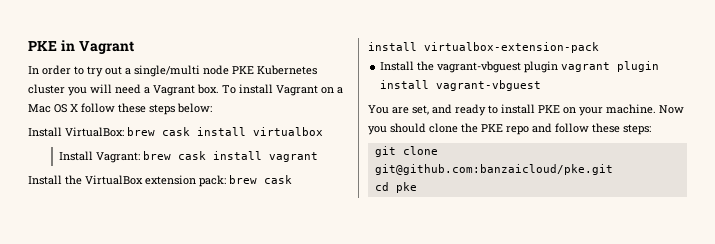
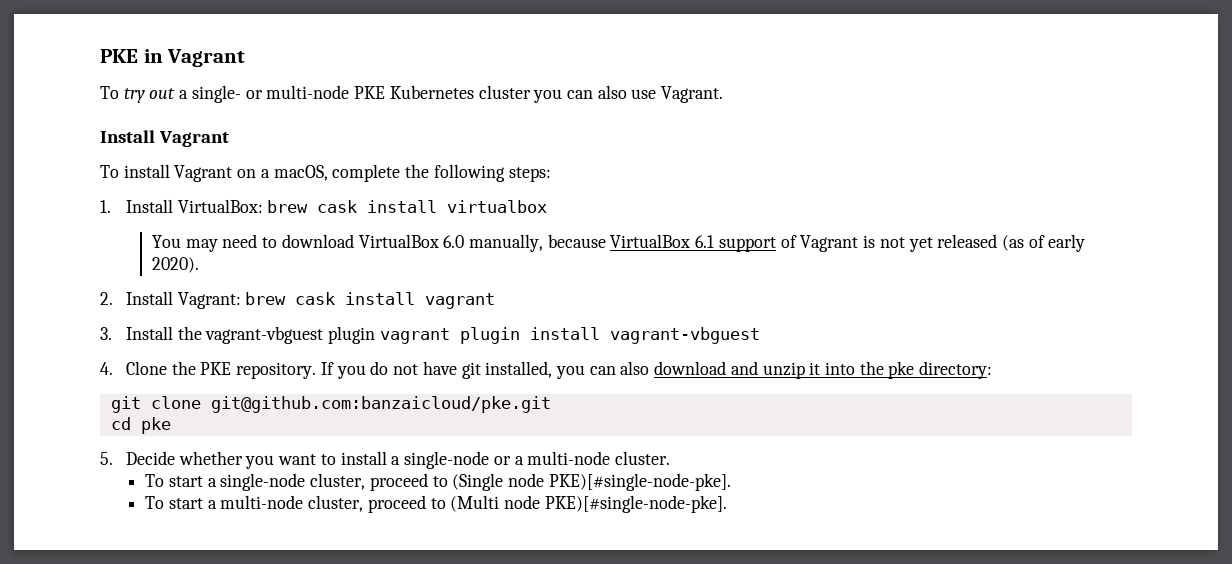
[28,65,317,77] [28,84,219,96] In order to try out a single/multi node PKE Kubernetes cluster you will need a Vagrant box. -> [100,85,724,103] [100,130,230,147] To try out a single- or multi-node PKE Kubernetes cluster you can also use Vagrant. // Install Vagrant //
[28,103,212,115] Mac OS X follow these steps below: // -> [273,164,551,182] [100,200,111,213] macOS, complete the following steps: // 1.
(323, 131) none -> [151,234,1086,252] [151,257,199,273] [100,292,113,305] You may need to download VirtualBox 6.0 manually, because VirtualBox 6.1 support of Vagrant is not yet released (as of early 2020). // 2.
[28,175,292,187] [368,42,599,53] Install the VirtualBox extension pack: brew cask install virtualbox-extension-pack // -> [100,327,112,340] 3.
[368,104,684,116] [368,123,651,135] You are set, and ready to install PKE on your machine. Now you should clone the PKE repo and follow these steps: -> [100,361,993,379] 4. Clone the PKE repository. If you do not have git installed, you can also download and unzip it into the pke directory:
(417, 187) none -> [100,451,670,469] [145,473,731,491] [145,495,727,513] // 5. Decide whether you want to install a single-node or a multi-node cluster. // To start a single-node cluster, proceed to (Single node PKE)[#single-node-pke]. // To start a multi-node cluster, proceed to (Multi node PKE)[#single-node-pke].

